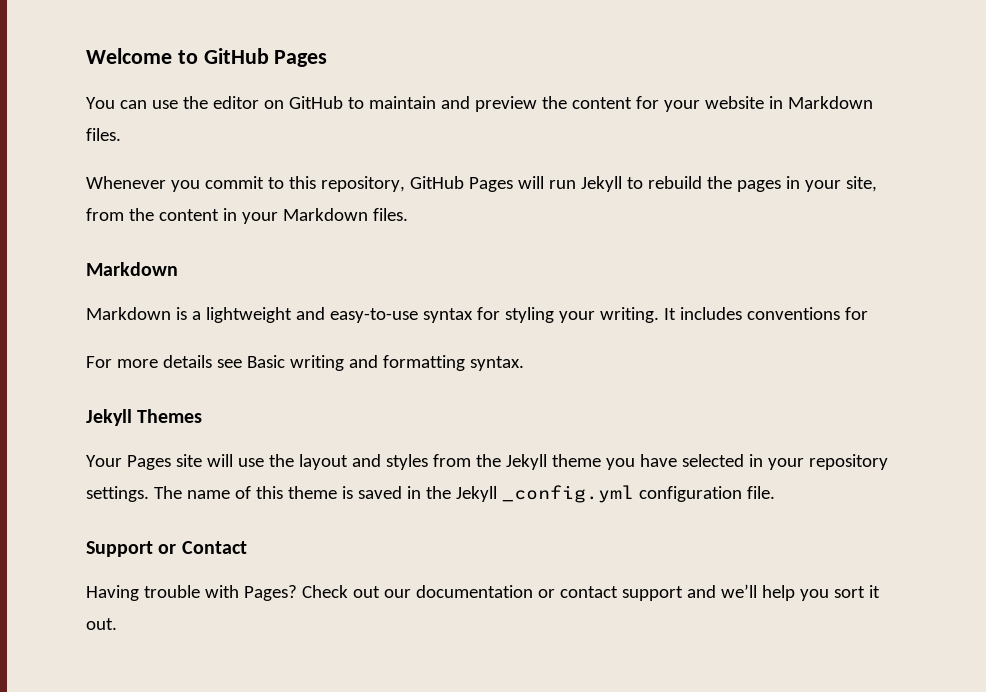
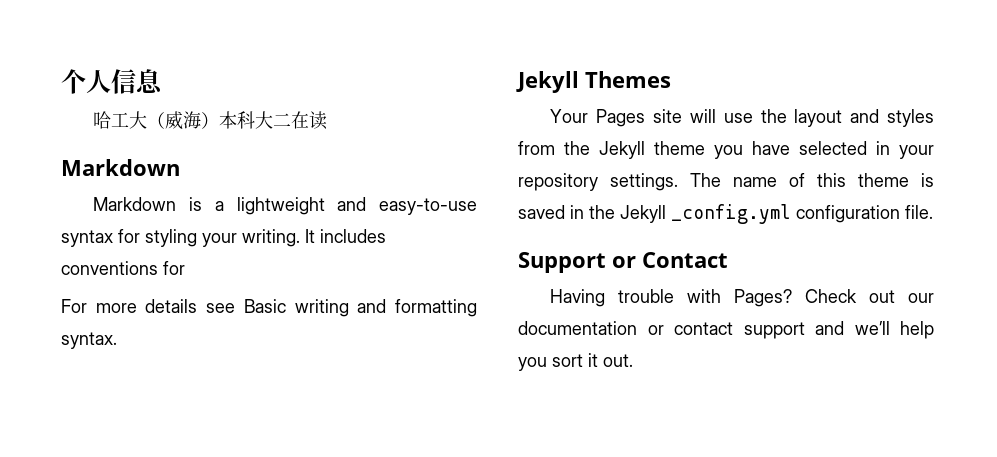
[86,48,328,67] [86,96,873,112] [86,128,121,141] [86,176,877,192] [86,208,408,224] Welcome to GitHub Pages // You can use the editor on GitHub to maintain and preview the content for your website in Markdown files. // Whenever you commit to this repository, GitHub Pages will run Jekyll to rebuild the pages in your site, from the content in your Markdown files. -> [61,69,163,94] [93,111,328,130] 个人信息 // 哈工大（威海）本科大二在读

